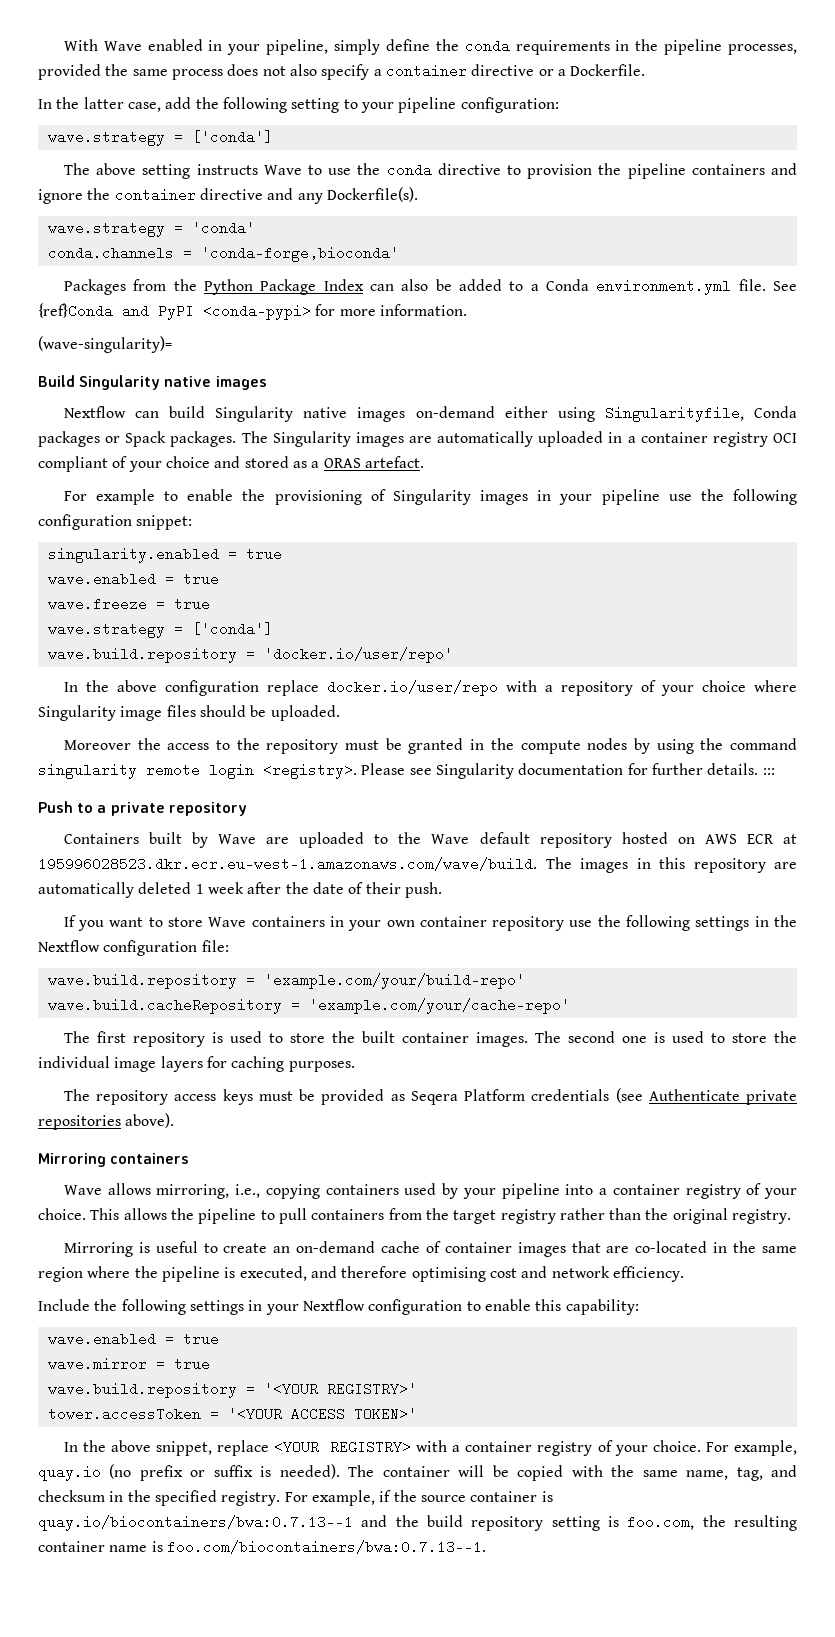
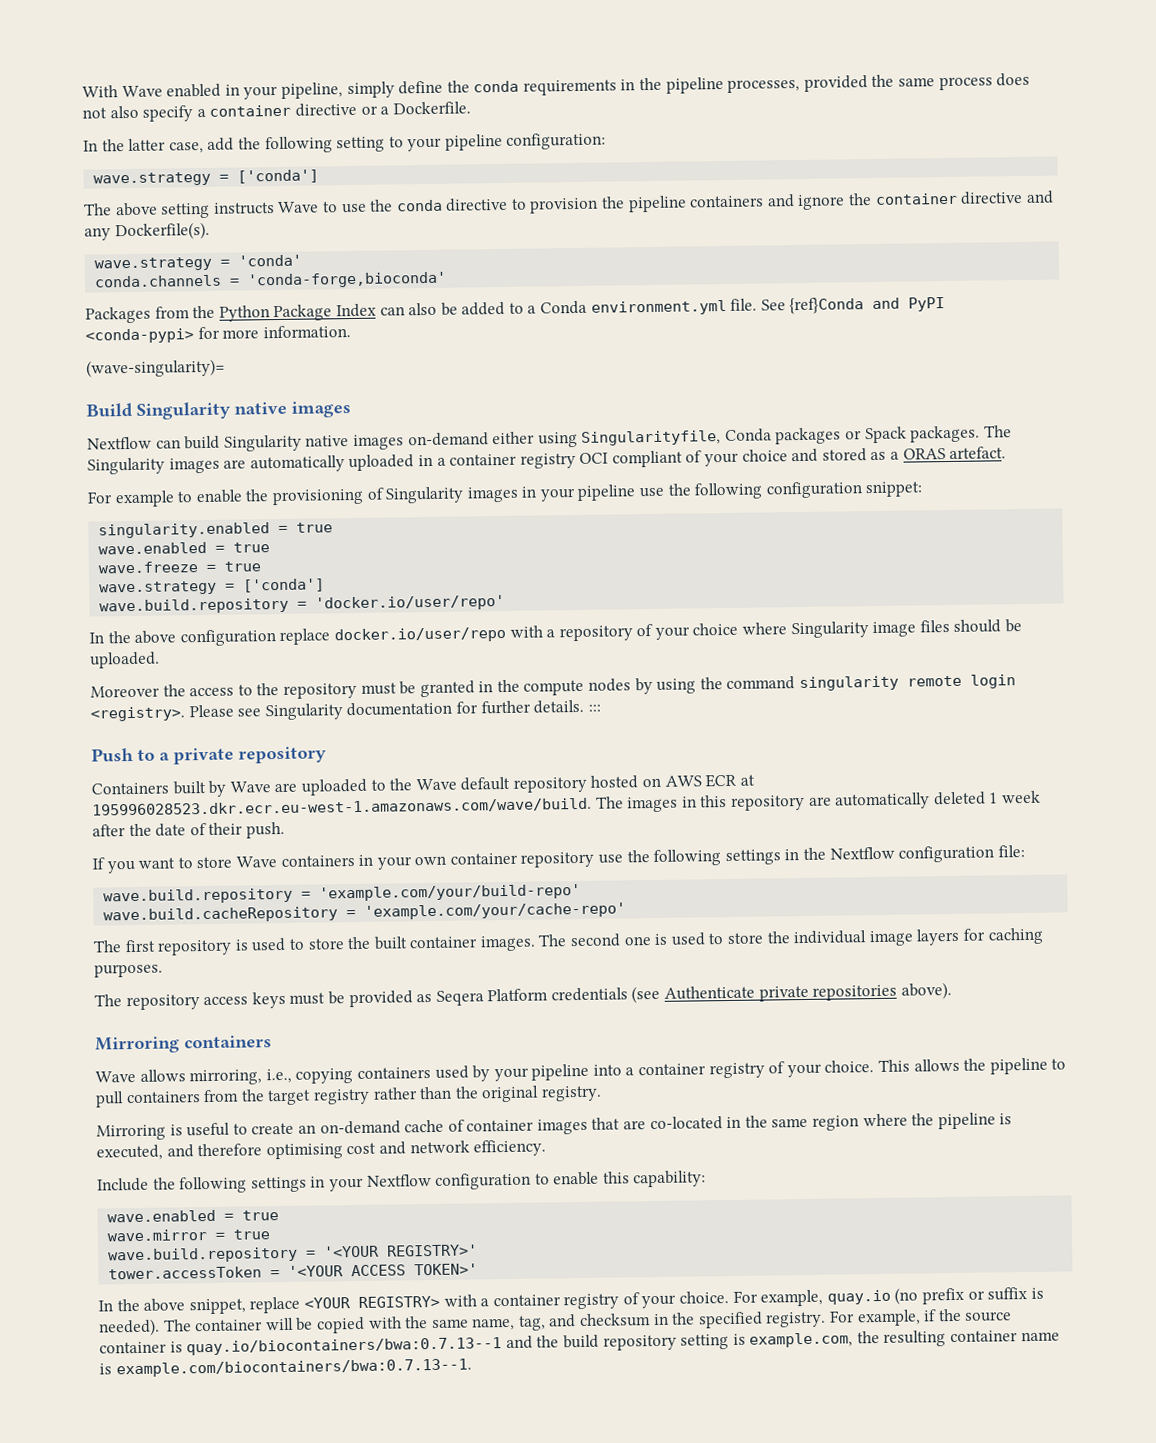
[627,1515,695,1530] foo.com, -> [749,1332,854,1348] example.com,
[166,1540,486,1554] foo.com/biocontainers/bwa:0.7.13--1. -> [115,1358,472,1378] example.com/biocontainers/bwa:0.7.13--1.

